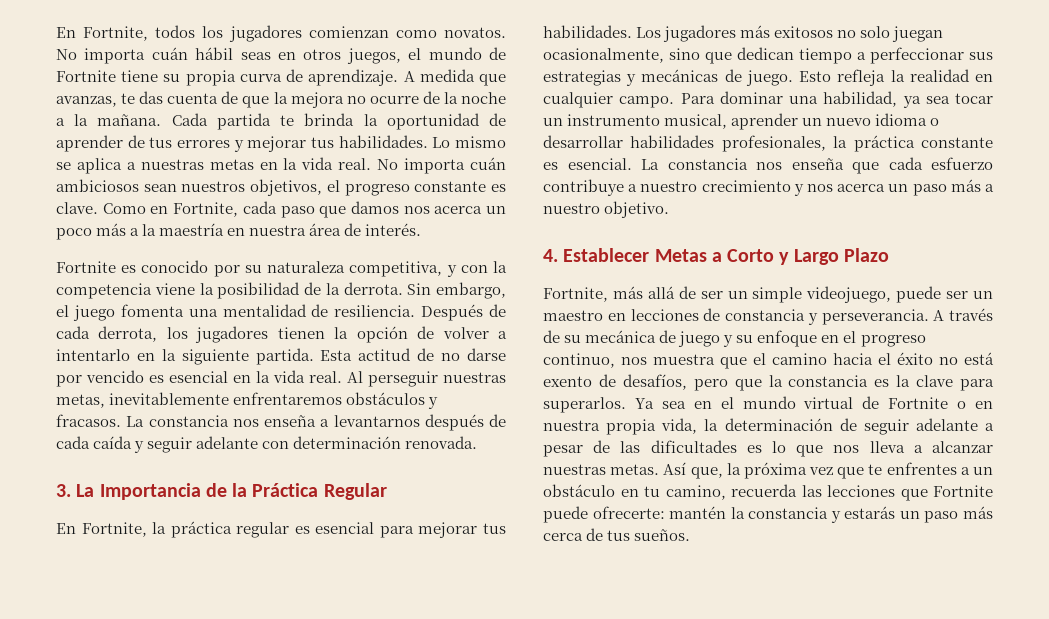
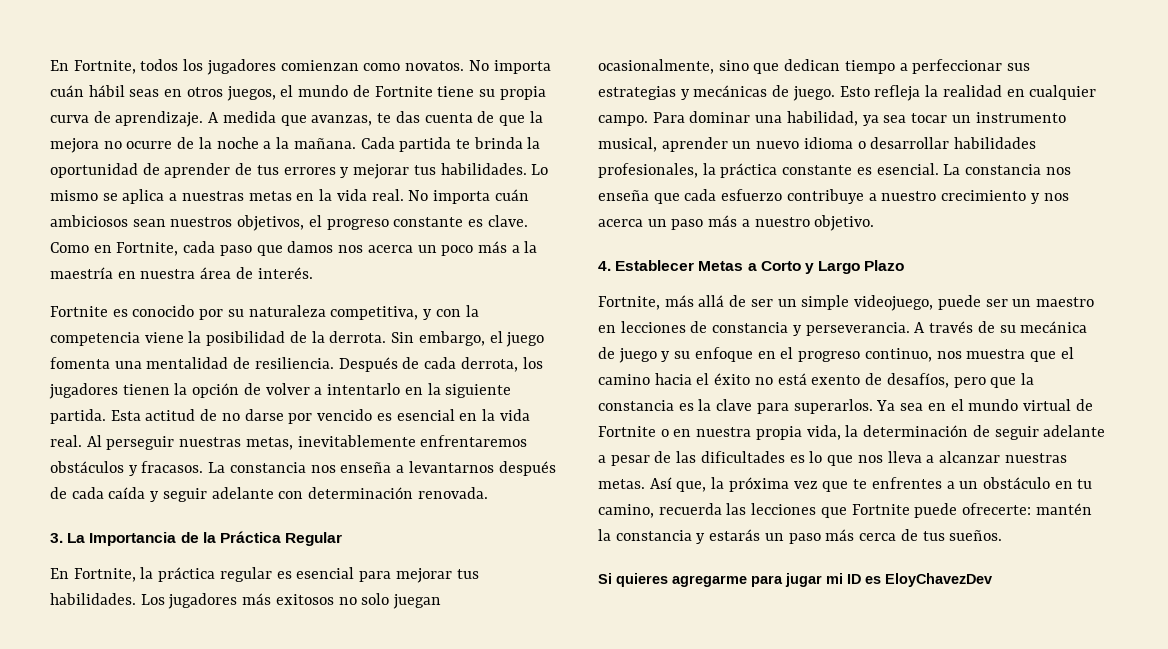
(691, 535) none -> [598,573,992,587] // Si quieres agregarme para jugar mi ID es EloyChavezDev

